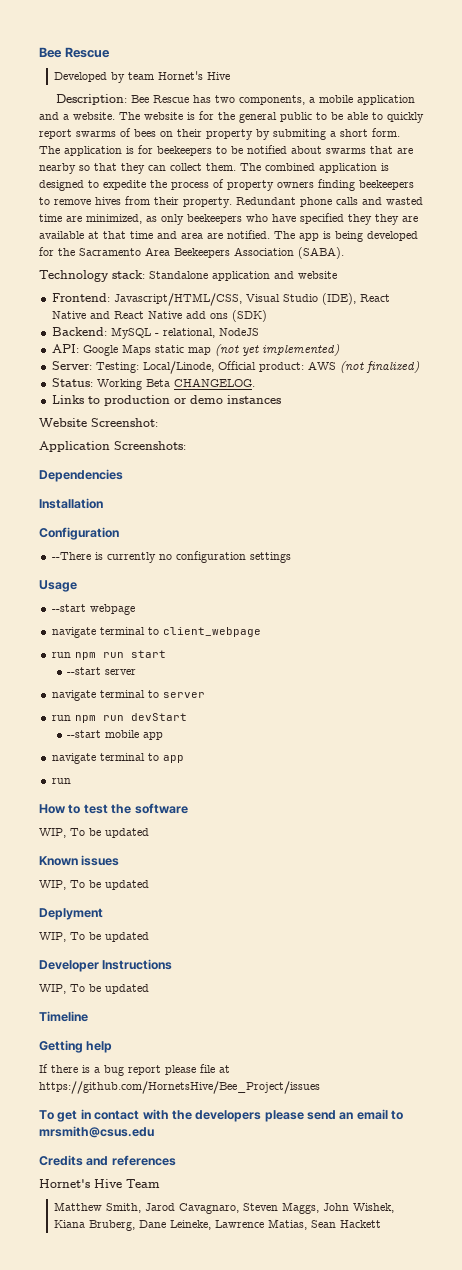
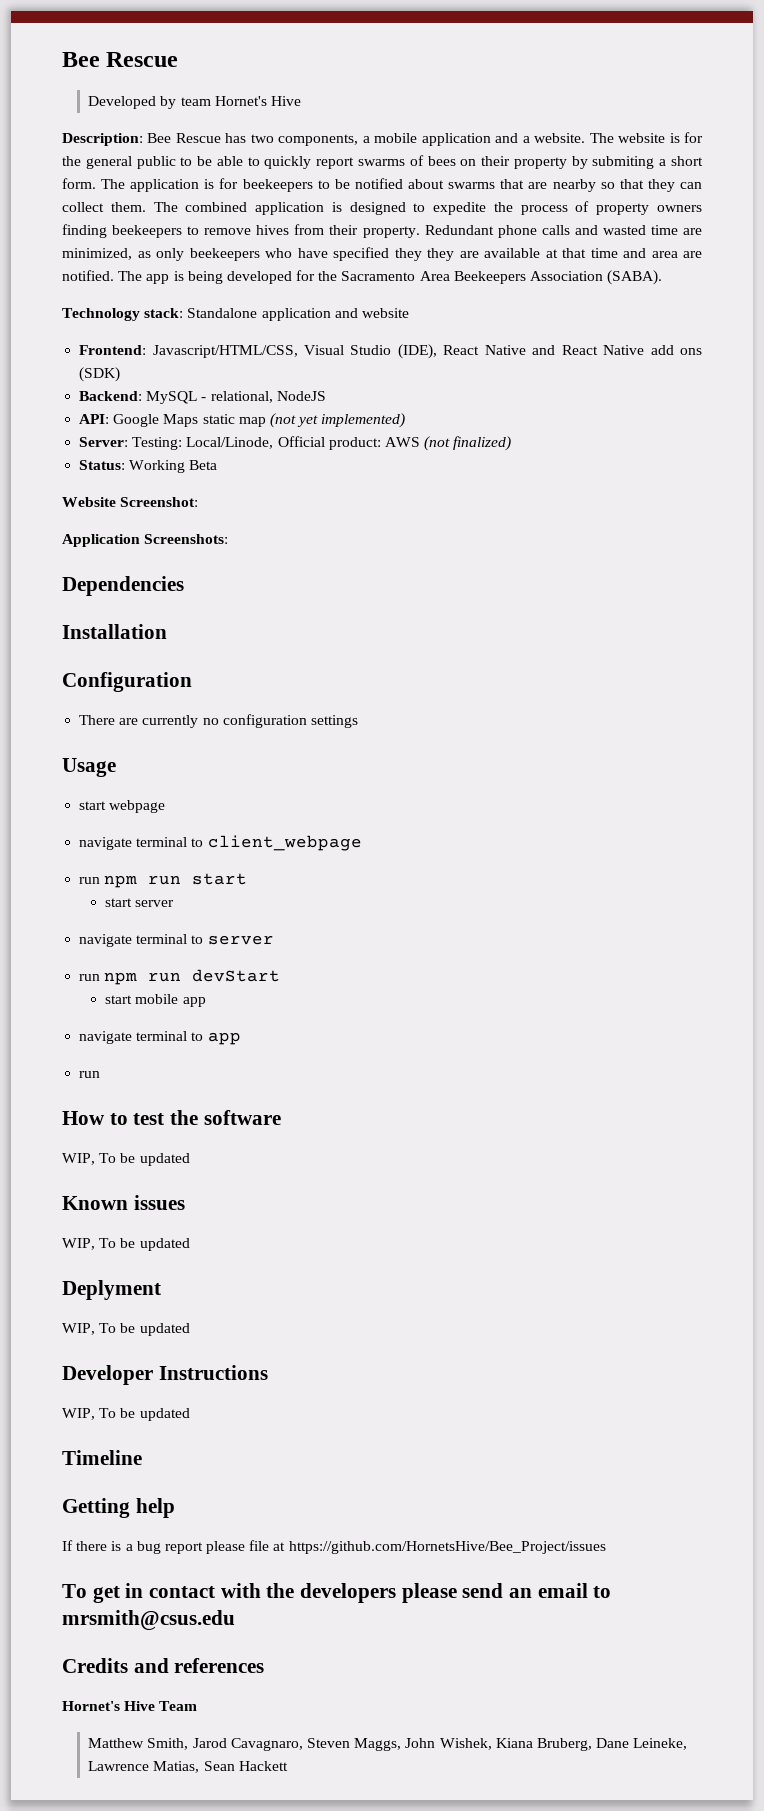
[173,378,255,387] [51,395,281,406] CHANGELOG. // Links to production or demo instances -> (218, 465) none
[51,552,103,560] --There is -> [79,715,139,725] There are
[51,604,86,612] --start -> [79,801,107,810] start
[67,667,102,675] --start -> [105,898,133,907] start
[67,730,102,738] --start -> [105,995,133,1004] start

